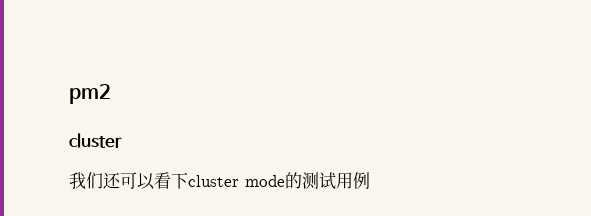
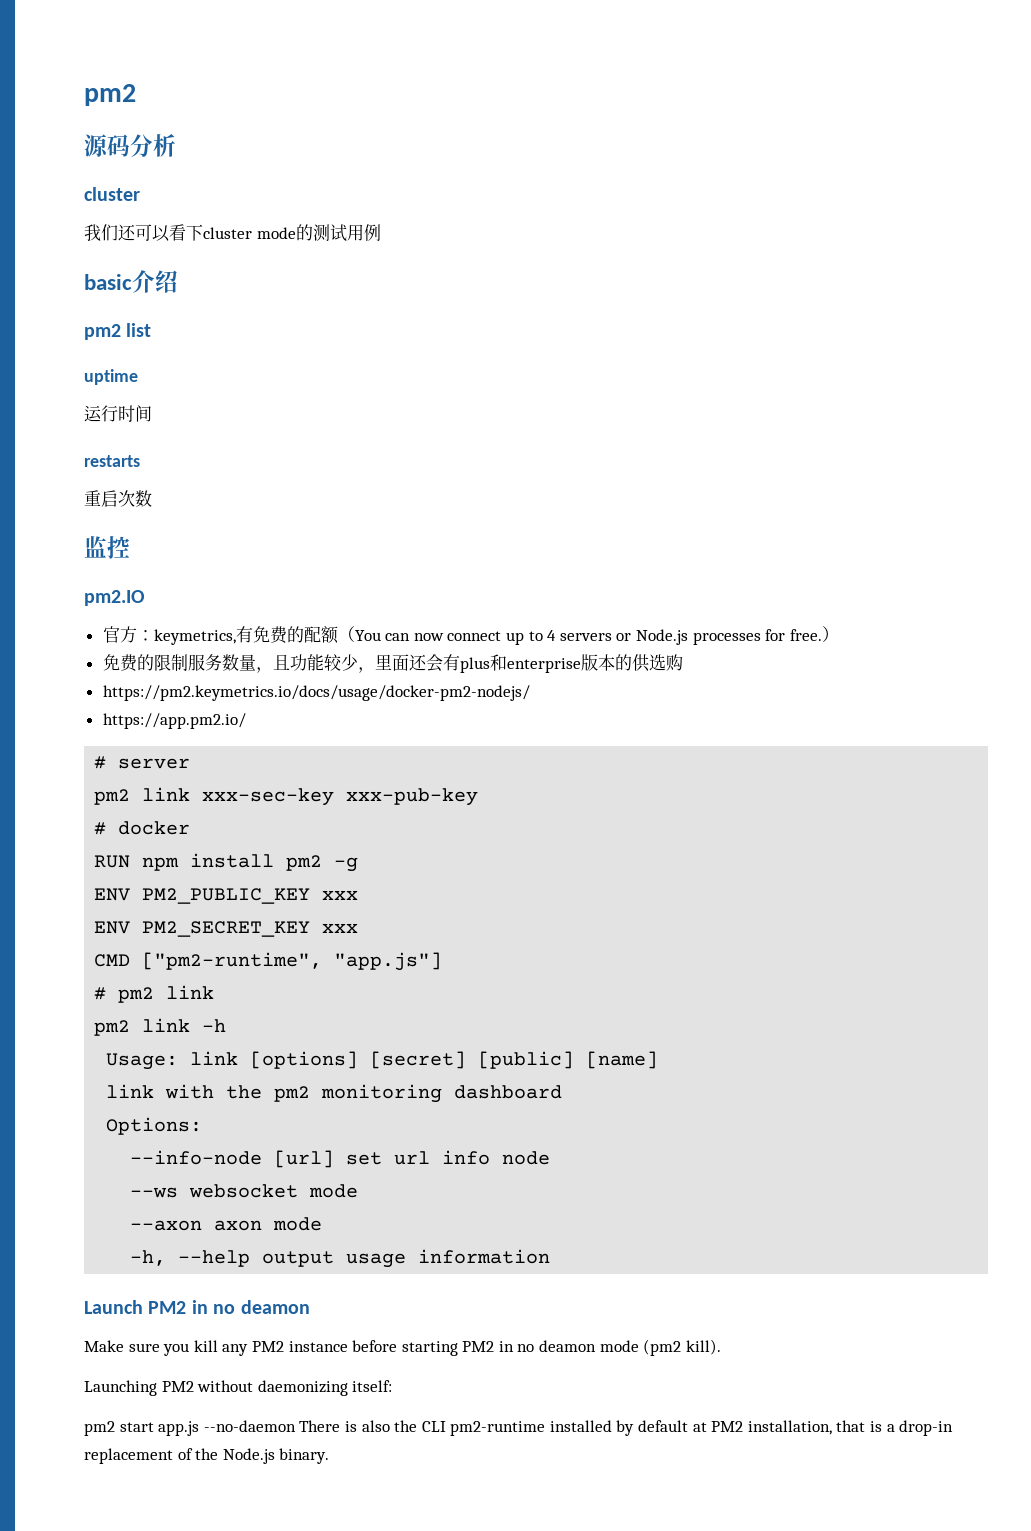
[69,84,111,104] pm2 -> [84,84,136,106] [84,134,176,157] pm2 // 源码分析
(370, 180) none -> [84,270,178,293] [84,323,152,340] [84,369,138,385] [84,405,152,422] [84,455,140,467] [84,490,152,507] [84,536,130,559] [84,590,145,606] [102,626,839,645] [102,654,683,673] [102,685,530,701] [102,713,246,729] [94,756,191,769] [94,787,479,806] [94,821,191,835] [94,853,359,872] [94,888,359,904] [94,921,359,937] [94,952,443,971] [94,985,215,1003] [94,1018,227,1036] [106,1051,659,1070] [106,1084,563,1103] [106,1117,203,1135] [130,1150,551,1168] [130,1184,359,1198] [130,1217,323,1231] [130,1249,551,1268] [84,1300,310,1314] [84,1339,721,1356] [84,1380,393,1396] [84,1420,954,1436] [84,1448,330,1464] // basic介绍 // pm2 list // uptime // 运行时间 // restarts // 重启次数 // 监控 // pm2.IO // 官方：keymetrics,有免费的配额（You can now connect up to 4 servers or Node.js processes for free.） // 免费的限制服务数量，且功能较少，里面还会有plus和enterprise版本的供选购 // https://pm2.keymetrics.io/docs/usage/docker-pm2-nodejs/ // https://app.pm2.io/ // # server // pm2 link xxx-sec-key xxx-pub-key // # docker // RUN npm install pm2 -g // ENV PM2_PUBLIC_KEY xxx // ENV PM2_SECRET_KEY xxx // CMD ["pm2-runtime", "app.js"] // # pm2 link // pm2 link -h // Usage: link [options] [secret] [public] [name] // link with the pm2 monitoring dashboard // Options: // --info-node [url] set url info node // --ws websocket mode // --axon axon mode // -h, --help output usage information // Launch PM2 in no deamon // Make sure you kill any PM2 instance before starting PM2 in no deamon mode (pm2 kill). // Launching PM2 without daemonizing itself: // pm2 start app.js --no-daemon There is also the CLI pm2-runtime installed by default at PM2 installation, that is a drop-in replacement of the Node.js binary.

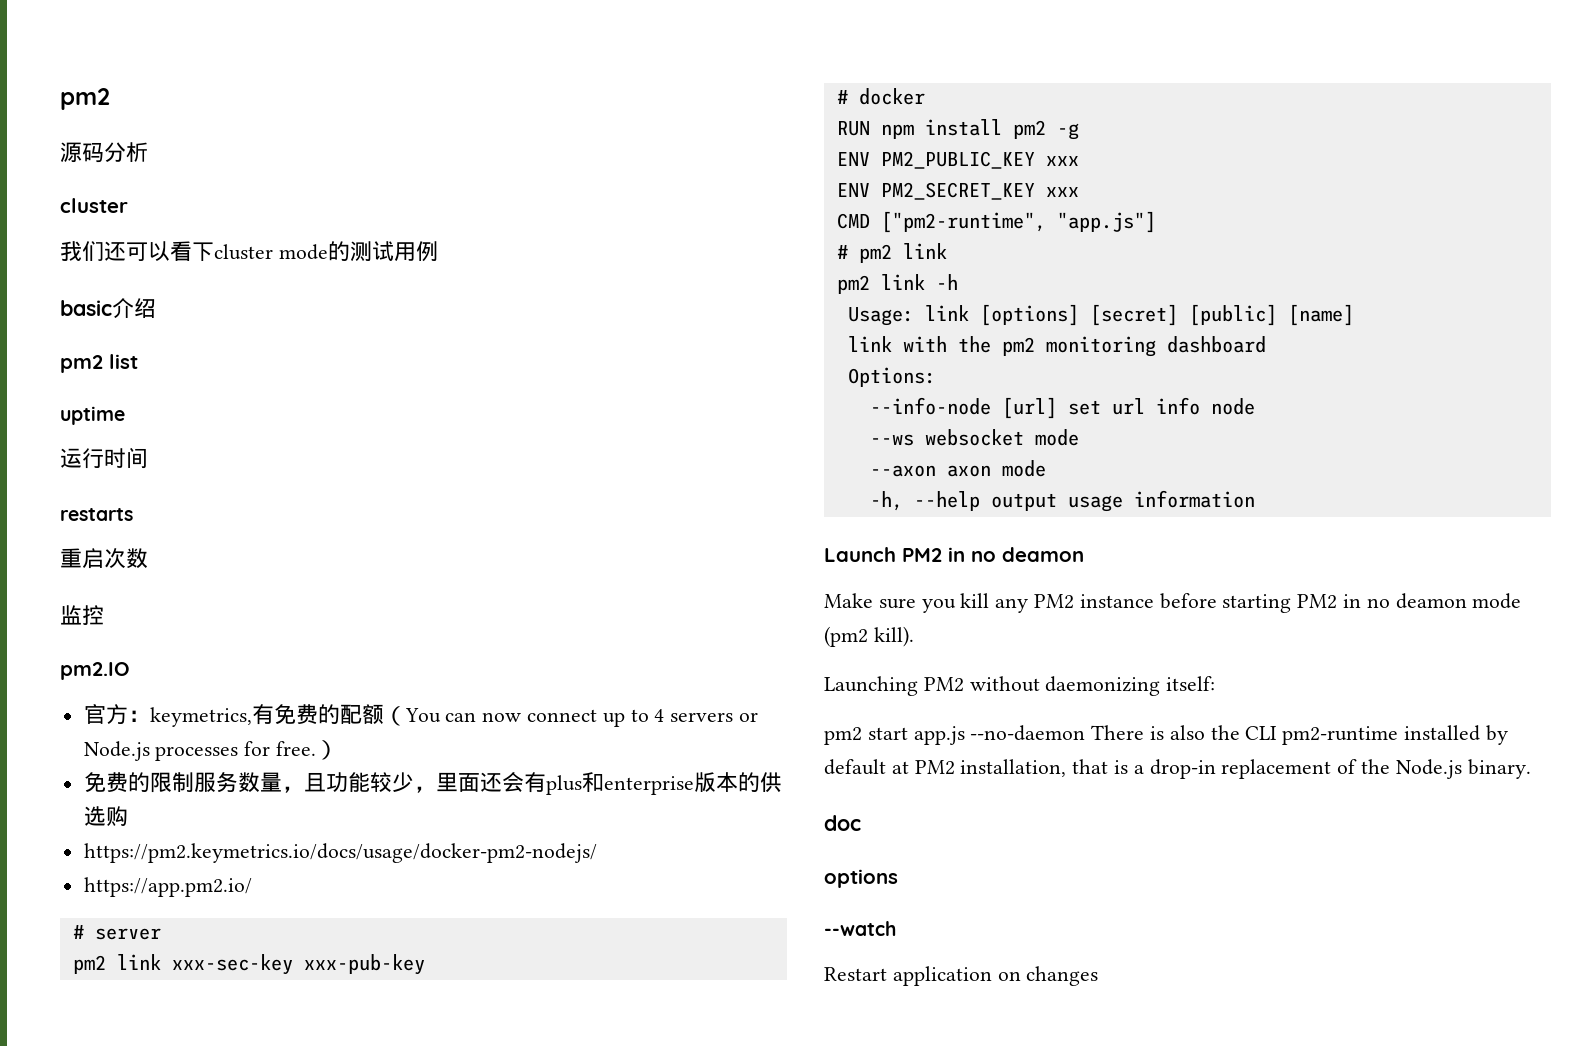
(330, 1456) none -> [824,815,861,831] [824,869,898,888] [824,921,896,936] [824,966,1099,986] // doc // options // --watch // Restart application on changes

